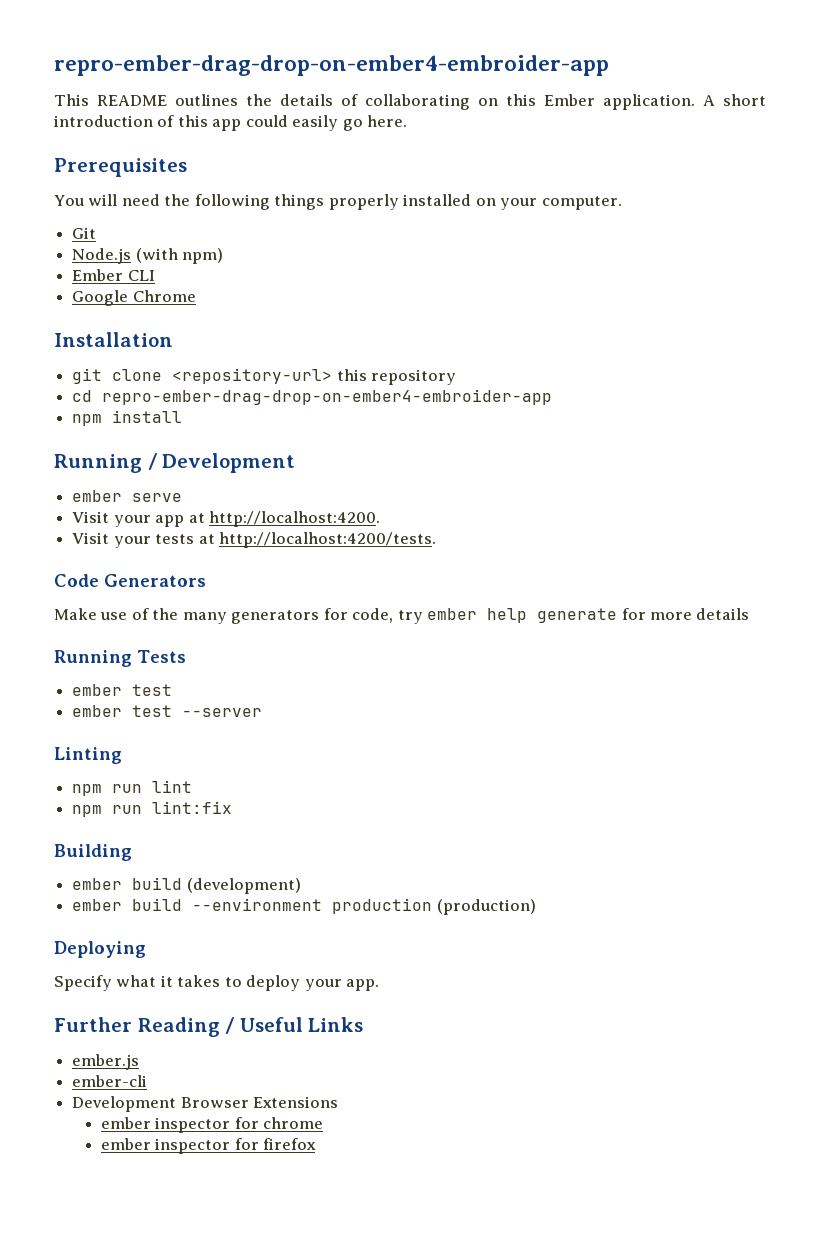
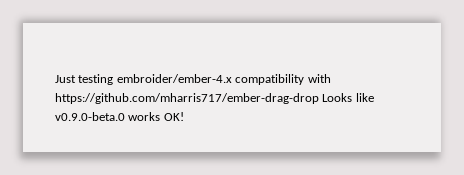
[54,55,609,76] [54,94,766,110] [54,115,408,131] [54,158,187,177] [54,194,622,210] [72,227,97,239] [72,248,224,264] [72,269,155,281] [72,290,196,306] [54,332,173,347] [72,368,457,385] [72,389,553,405] [72,410,183,426] [54,453,296,473] [72,490,183,502] [72,511,380,527] [72,532,436,548] [54,574,206,587] [54,608,750,624] [54,650,186,667] [72,684,173,696] [72,705,263,717] [54,747,122,764] [72,780,193,796] [72,801,233,817] [54,844,132,861] [72,877,301,894] [72,898,536,915] [54,941,146,958] [54,975,380,991] [54,1017,364,1037] [72,1054,140,1070] [72,1075,148,1087] [72,1096,339,1112] [100,1117,324,1133] [100,1138,317,1154] repro-ember-drag-drop-on-ember4-embroider-app // This README outlines the details of collaborating on this Ember application. A short introduction of this app could easily go here. // Prerequisites // You will need the following things properly installed on your computer. // Git // Node.js (with npm) // Ember CLI // Google Chrome // Installation // git clone <repository-url> this repository // cd repro-ember-drag-drop-on-ember4-embroider-app // npm install // Running / Development // ember serve // Visit your app at http://localhost:4200. // Visit your tests at http://localhost:4200/tests. // Code Generators // Make use of the many generators for code, try ember help generate for more details // Running Tests // ember test // ember test --server // Linting // npm run lint // npm run lint:fix // Building // ember build (development) // ember build --environment production (production) // Deploying // Specify what it takes to deploy your app. // Further Reading / Useful Links // ember.js // ember-cli // Development Browser Extensions // ember inspector for chrome // ember inspector for firefox -> [55,74,331,85] [55,93,374,104] [55,112,184,121] Just testing embroider/ember-4.x compatibility with https://github.com/mharris717/ember-drag-drop Looks like v0.9.0-beta.0 works OK!

